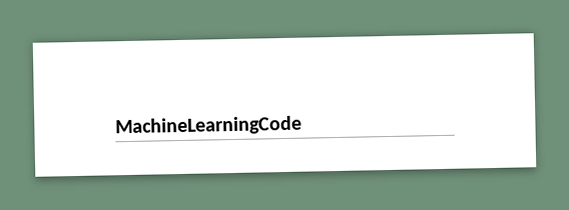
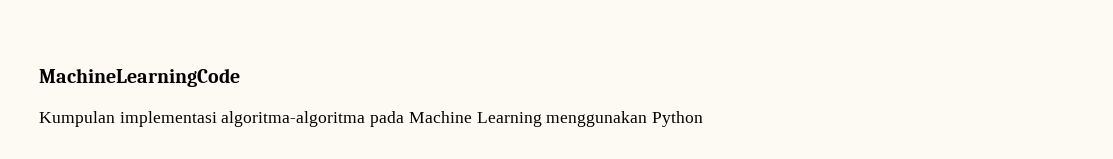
(302, 126) none -> [39,111,704,127] // Kumpulan implementasi algoritma-algoritma pada Machine Learning menggunakan Python

